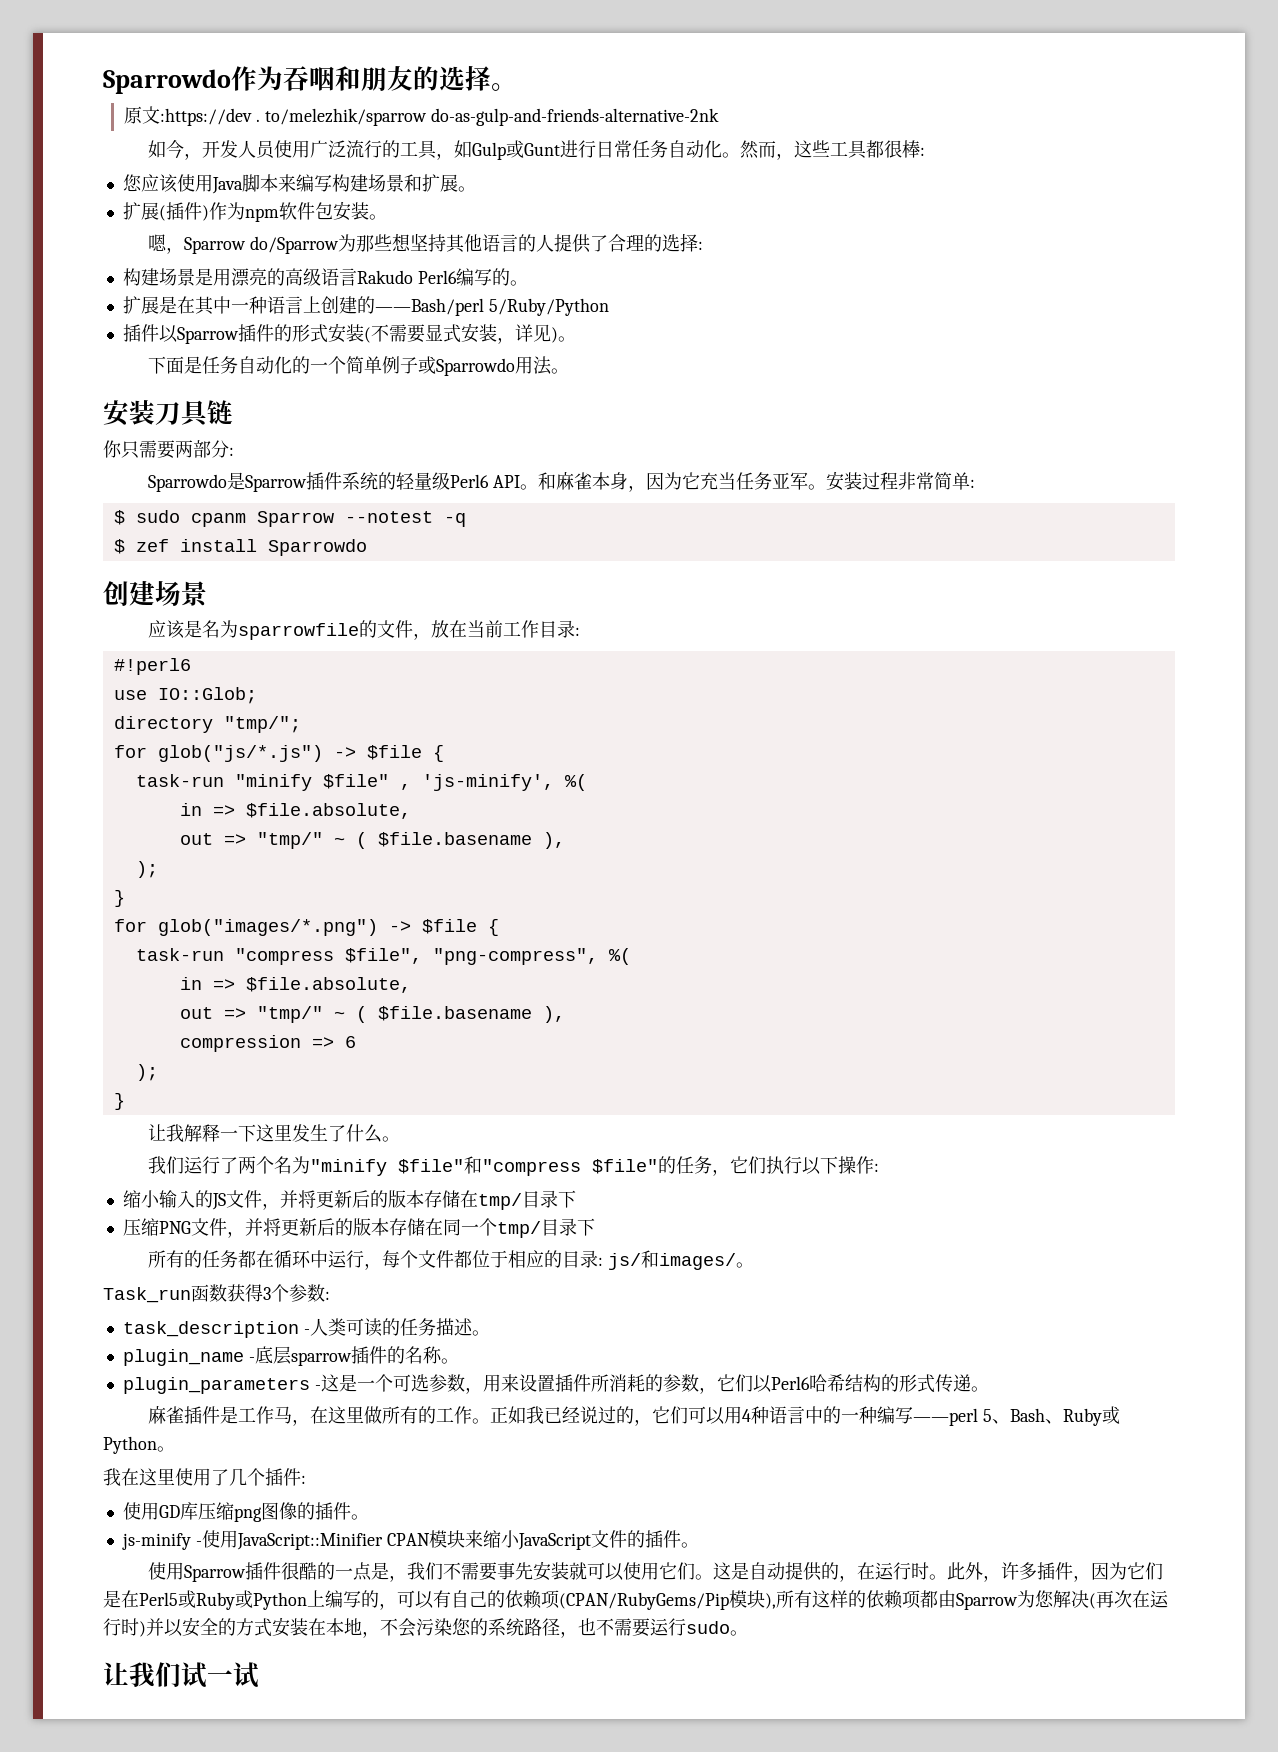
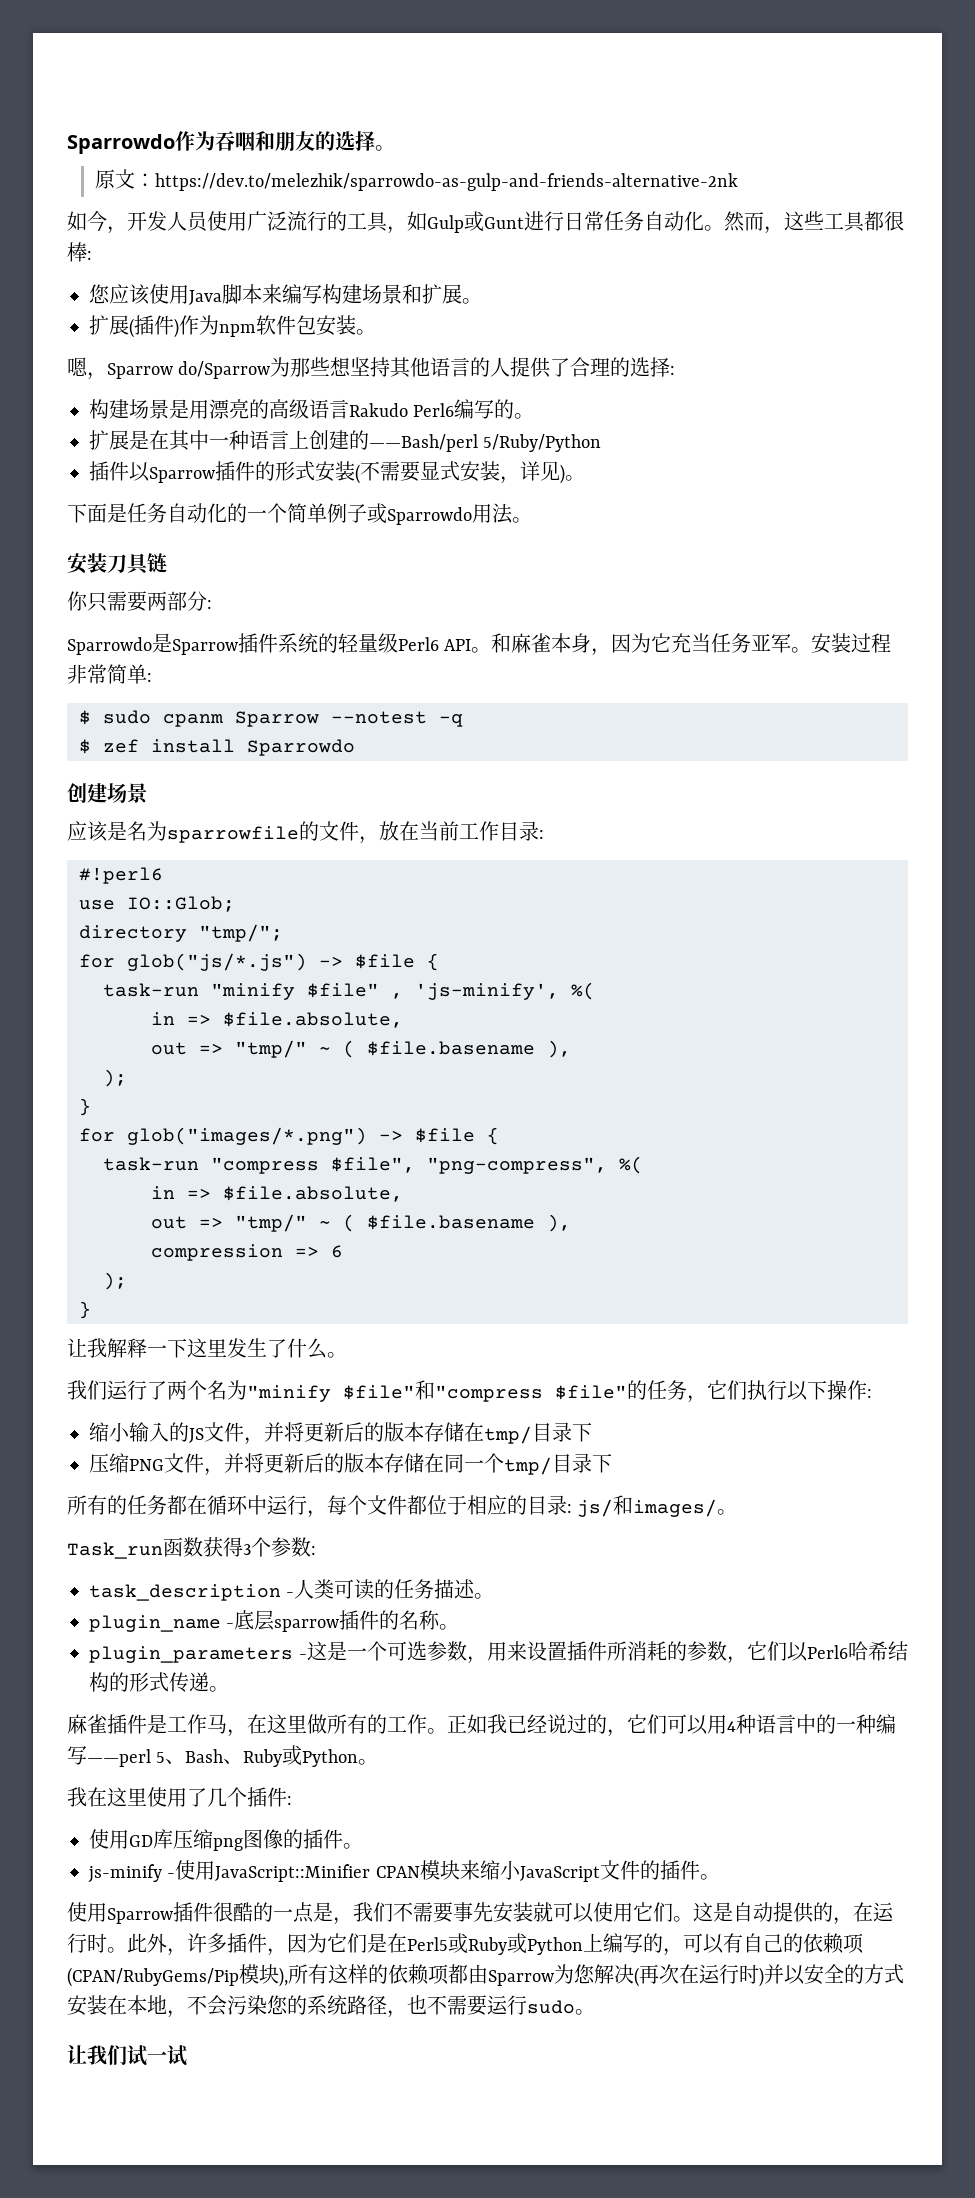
[160,108,719,126] :https://dev . to/melezhik/sparrow do-as-gulp-and-friends-alternative-2nk -> [134,173,738,191] ：https://dev.to/melezhik/sparrowdo-as-gulp-and-friends-alternative-2nk

